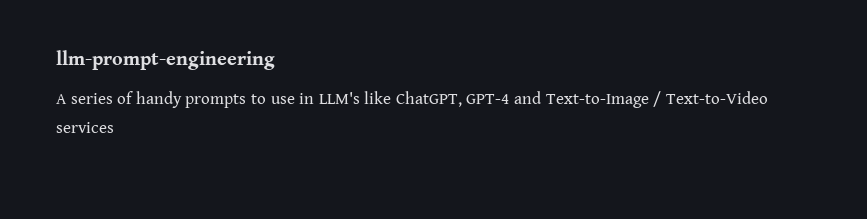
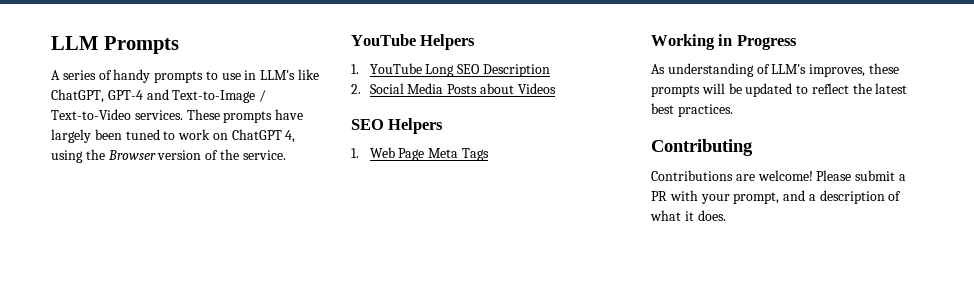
[56,50,275,70] llm-prompt-engineering -> [51,36,179,54] LLM Prompts
[56,122,114,133] services -> [134,109,304,123] [51,129,296,143] [51,149,286,163] [351,34,476,50] [351,63,550,77] [351,83,556,94] [351,118,444,134] [351,147,489,161] [651,34,797,50] [651,63,899,77] [651,83,908,97] [651,103,733,117] [651,139,753,156] [651,170,906,181] [651,190,902,204] [650,210,726,221] services. These prompts have largely been tuned to work on ChatGPT 4, using the Browser version of the service. // YouTube Helpers // 1. YouTube Long SEO Description // 2. Social Media Posts about Videos // SEO Helpers // 1. Web Page Meta Tags // Working in Progress // As understanding of LLM's improves, these prompts will be updated to reflect the latest best practices. // Contributing // Contributions are welcome! Please submit a PR with your prompt, and a description of what it does.

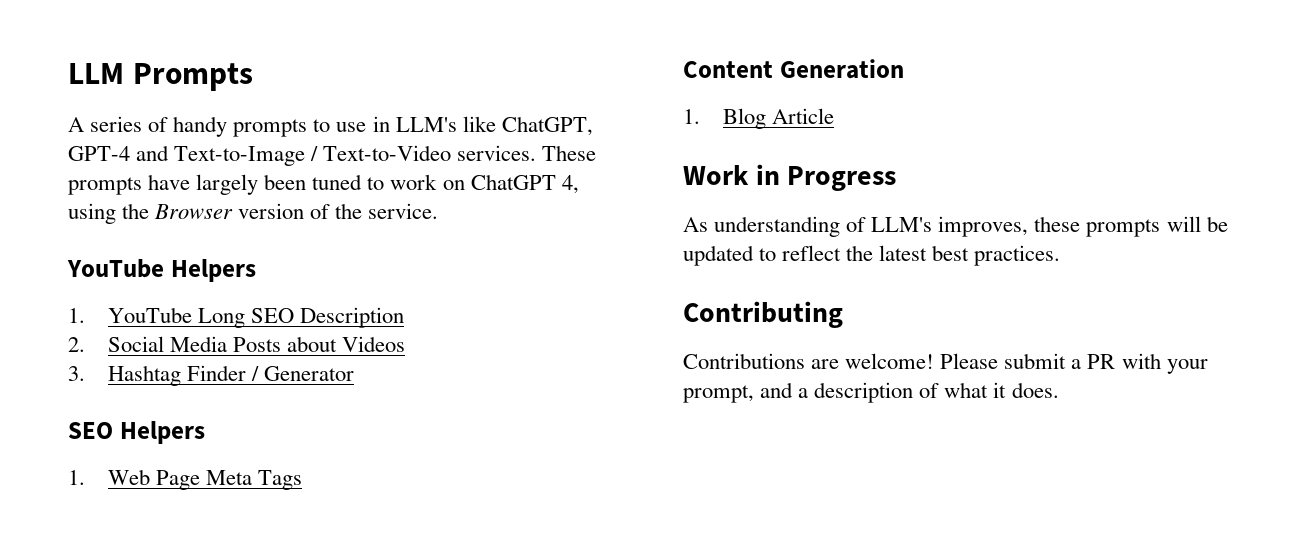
(556, 88) none -> [68,365,355,386] // 3. Hashtag Finder / Generator
[651,34,715,50] Working -> [683,59,904,79] [683,108,835,129] [683,165,749,185] Content Generation // 1. Blog Article // Work

